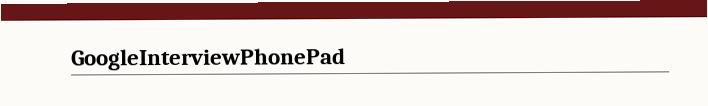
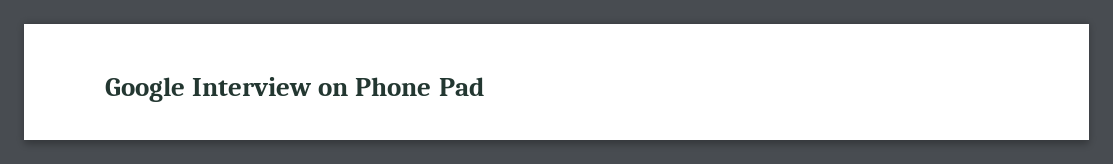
[70,48,346,71] GoogleInterviewPhonePad -> [105,77,484,102] Google Interview on Phone Pad

